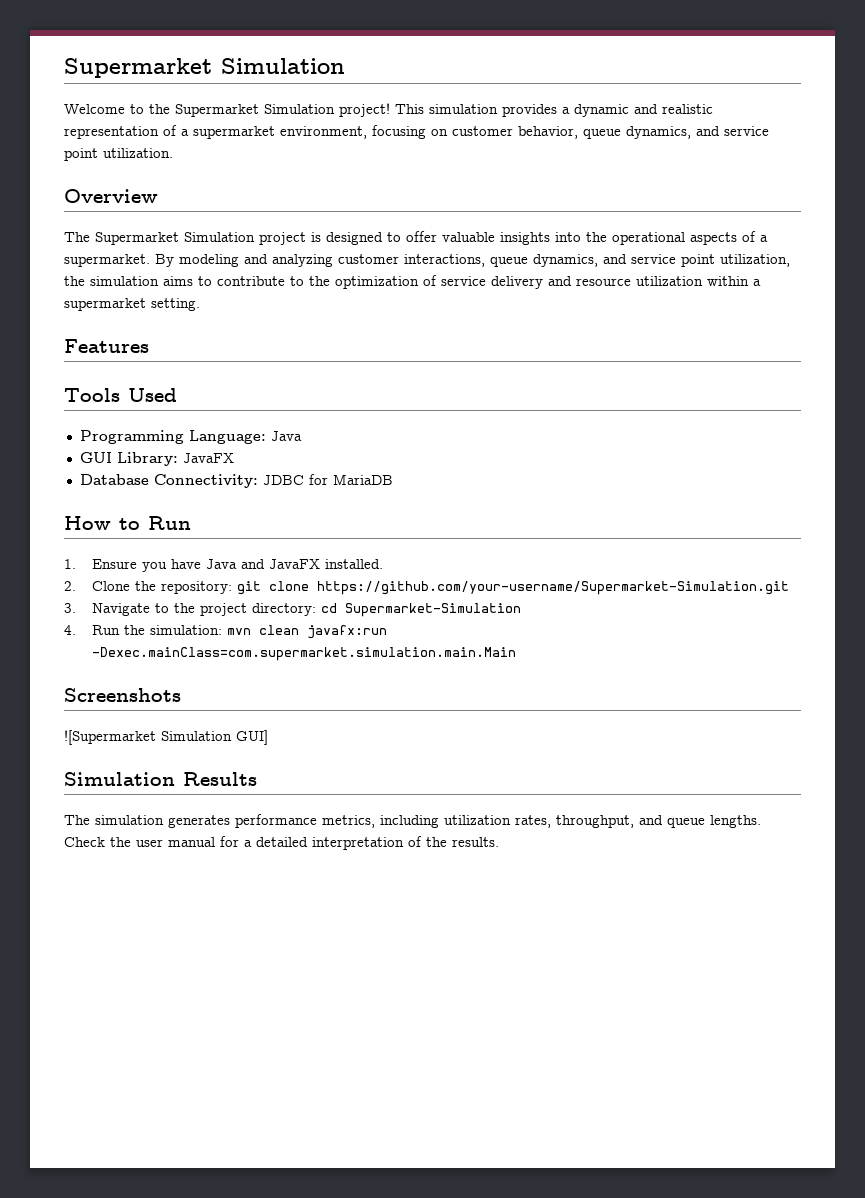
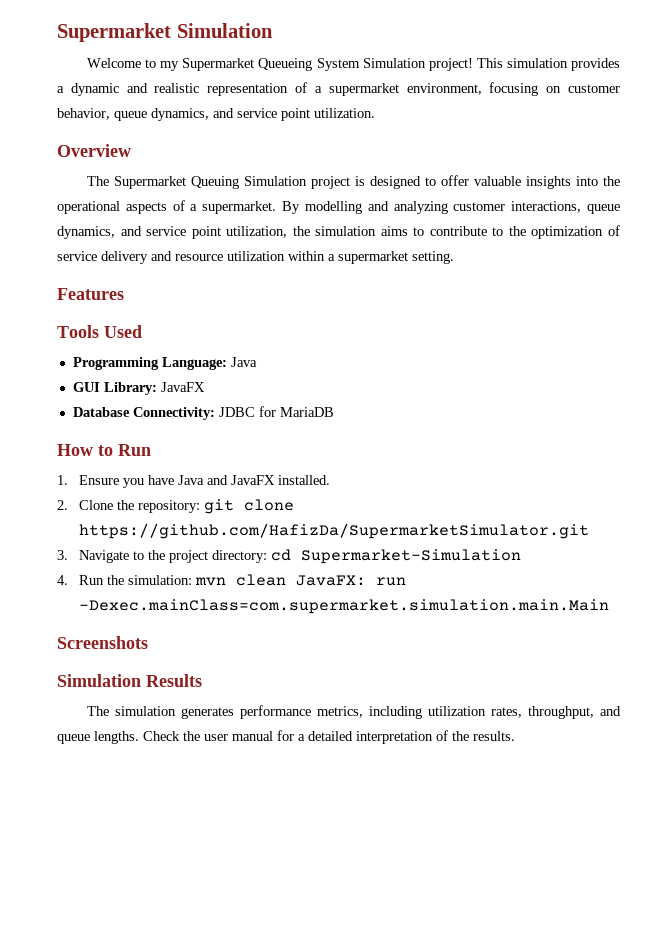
[149,104,259,117] the Supermarket -> [160,58,360,71] my Supermarket Queueing System
(179, 238) none -> [191,176,240,189] Queuing
[179,254,239,267] modeling -> [304,201,362,214] modelling
[317,581,790,595] https://github.com/your-username/Supermarket-Simulation.git -> [78,523,589,539] https://github.com/HafizDa/SupermarketSimulator.git
[307,625,388,639] javafx:run -> [295,575,406,586] JavaFX: run
[64,730,268,745] // ![Supermarket Simulation GUI] -> (148, 642) none

